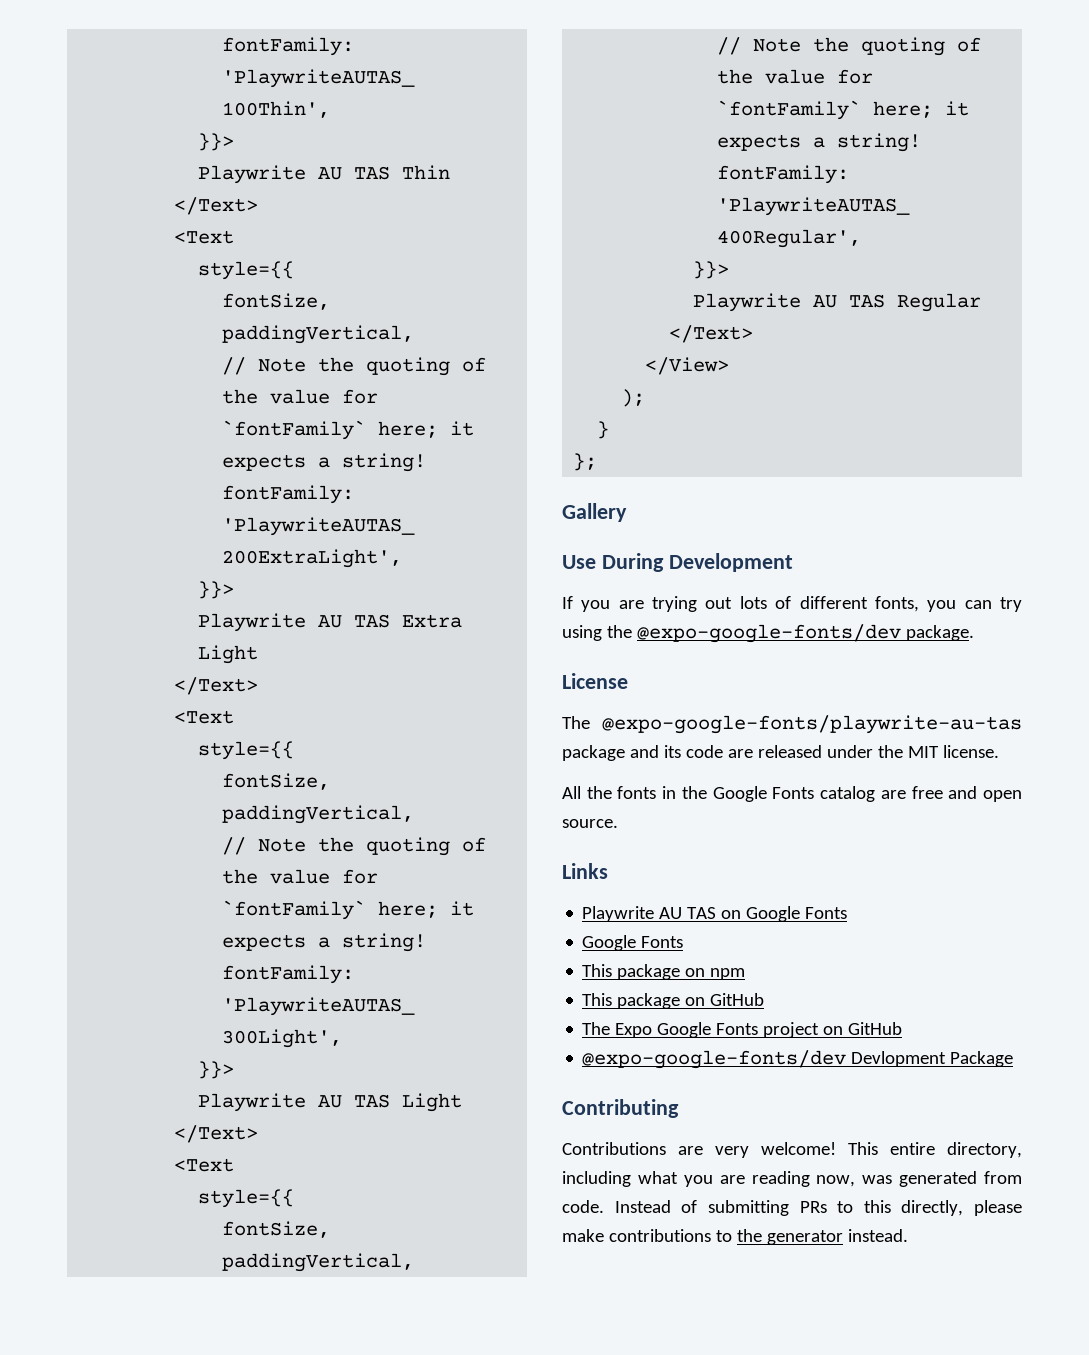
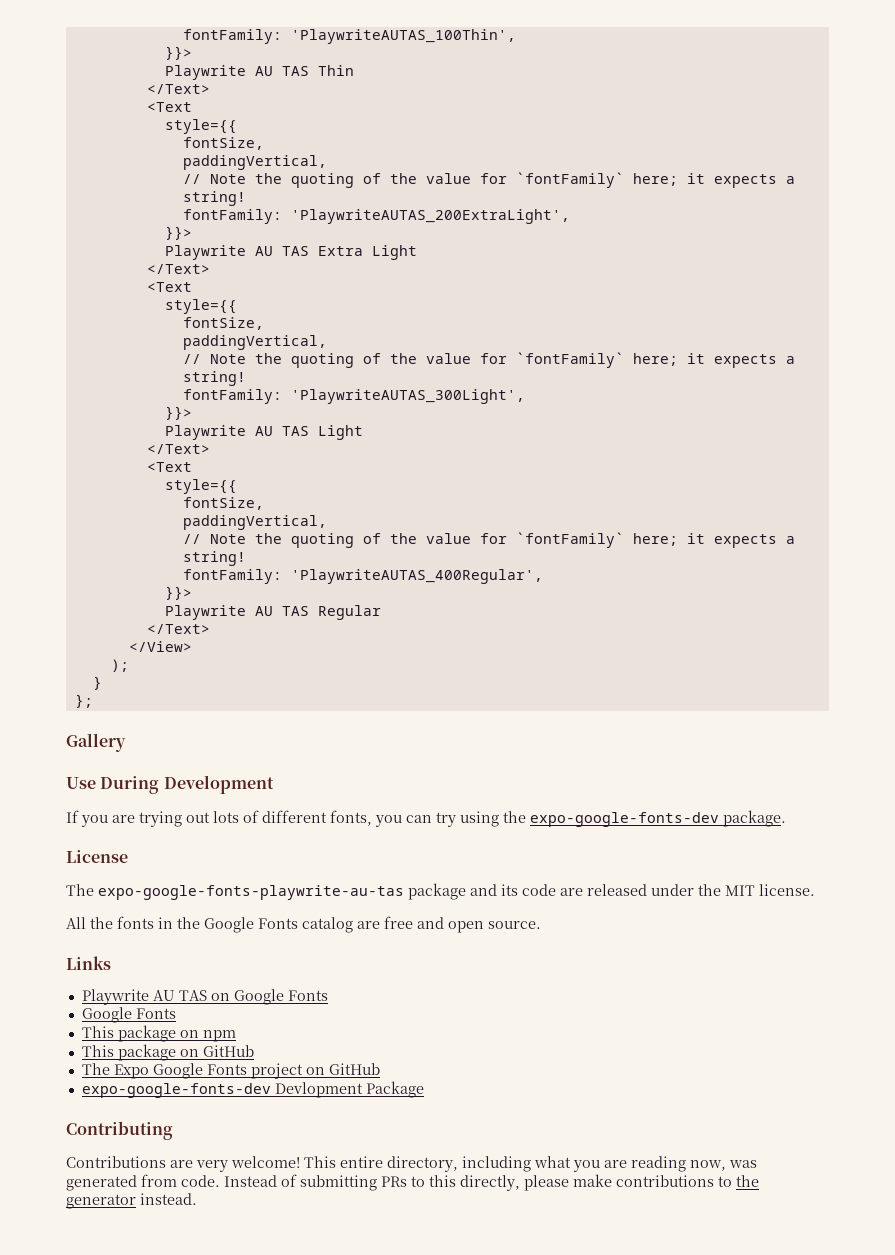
[636,624,901,643] @expo-google-fonts/dev -> [530,812,719,827] expo-google-fonts-dev
[602,715,1022,734] @expo-google-fonts/playwrite-au-tas -> [98,885,404,900] expo-google-fonts-playwrite-au-tas
[582,1050,847,1069] @expo-google-fonts/dev -> [81,1083,271,1098] expo-google-fonts-dev

